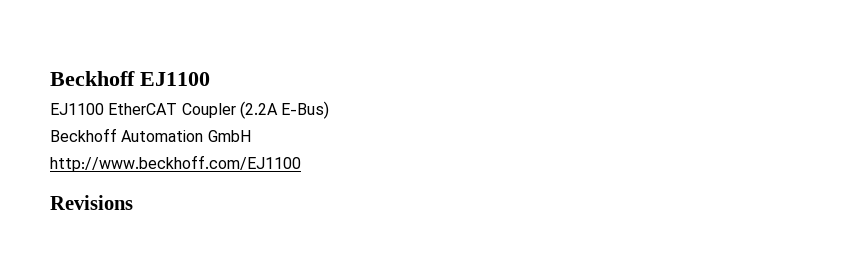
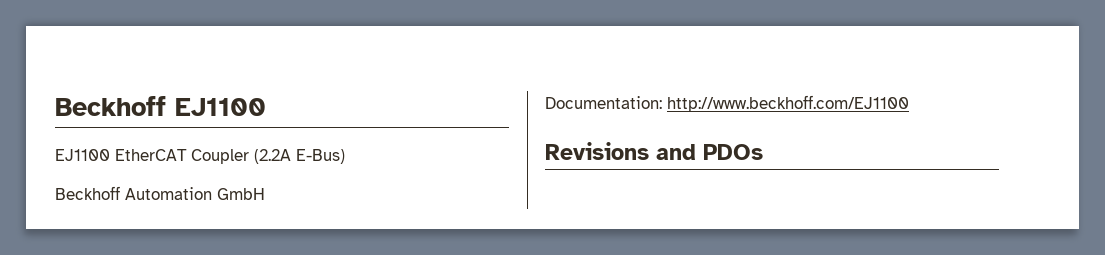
(251, 136) none -> [545,96,662,109] Documentation:
(133, 202) none -> [656,144,763,160] and PDOs

